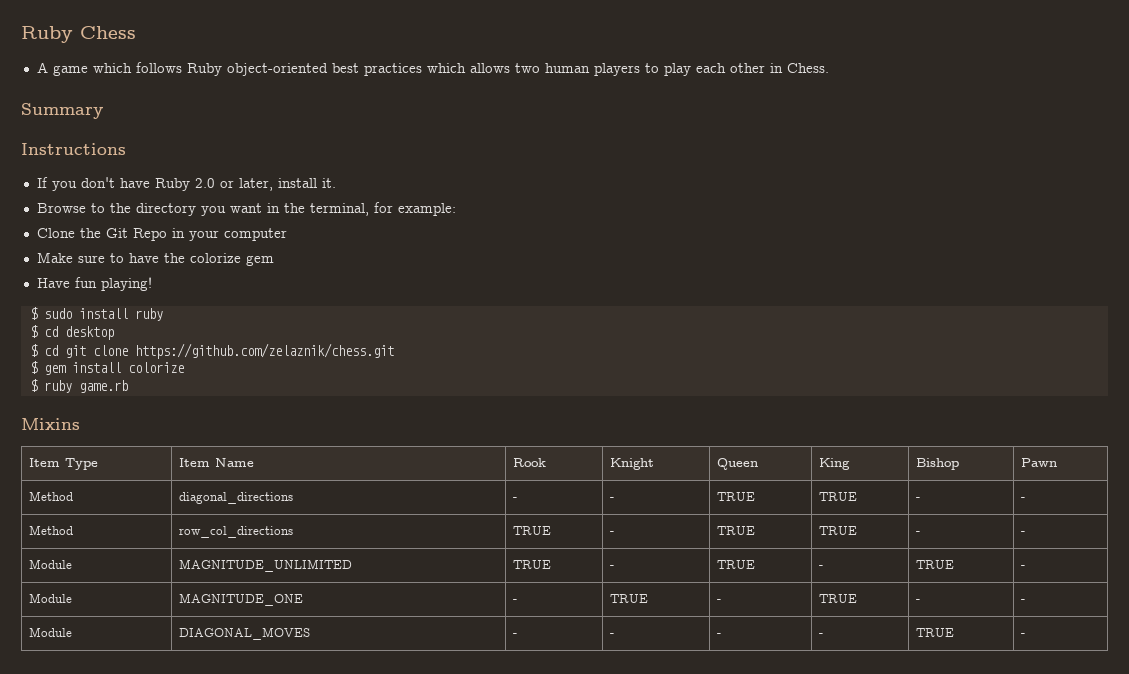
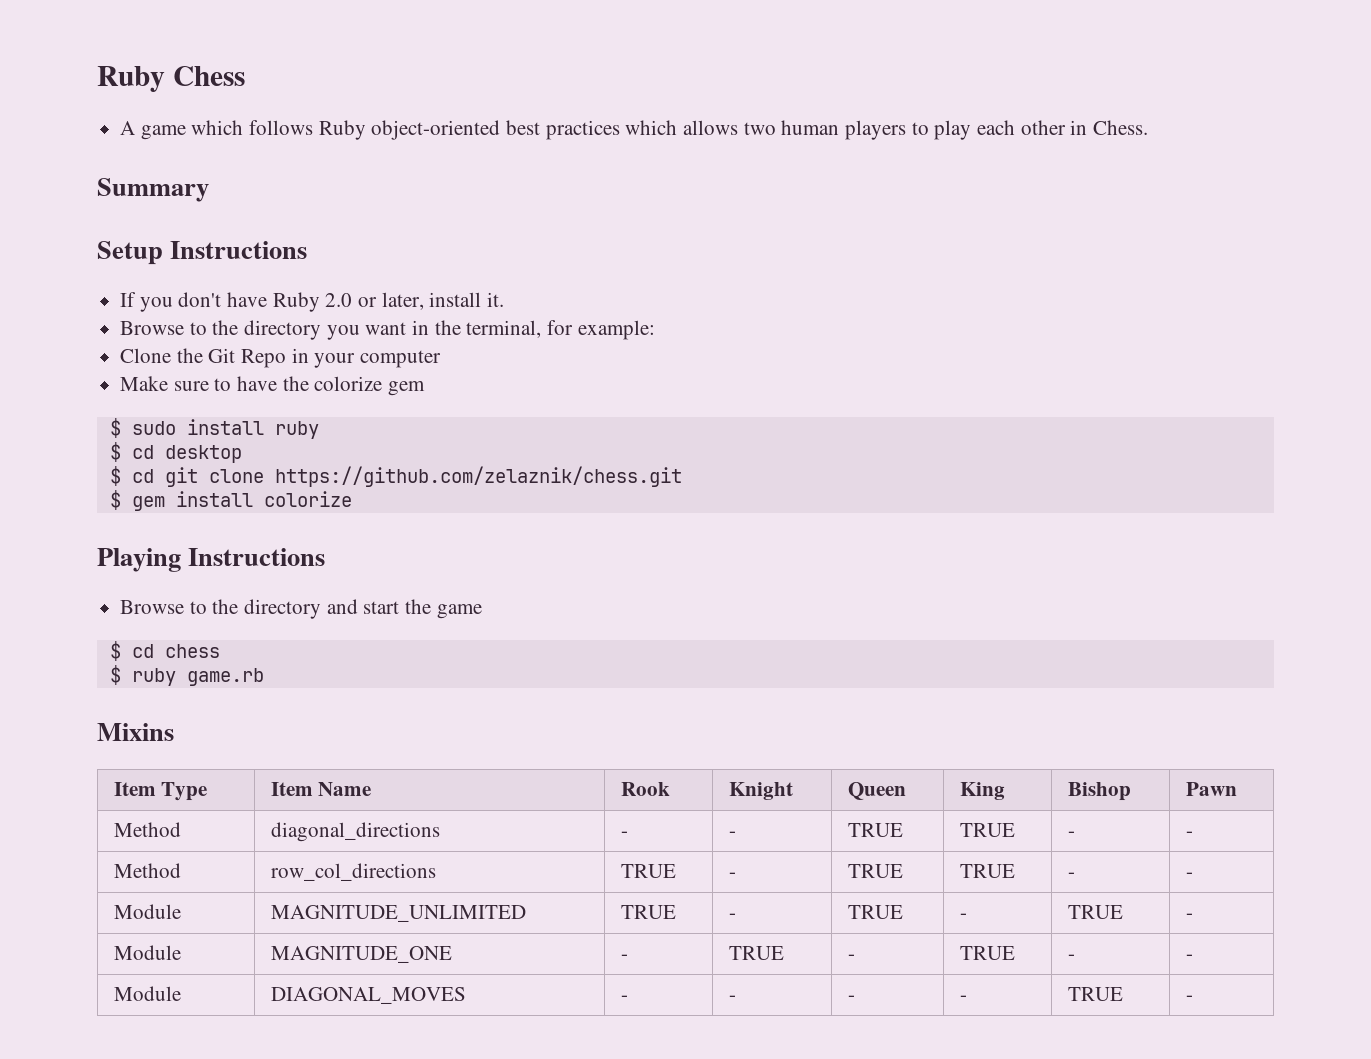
(103, 111) none -> [97,241,163,265] Setup
[36,277,152,291] // Have fun playing! -> (426, 388) none
(184, 367) none -> [97,548,326,572] [120,599,482,619] [109,641,220,661] // Playing Instructions // Browse to the directory and start the game // $ cd chess

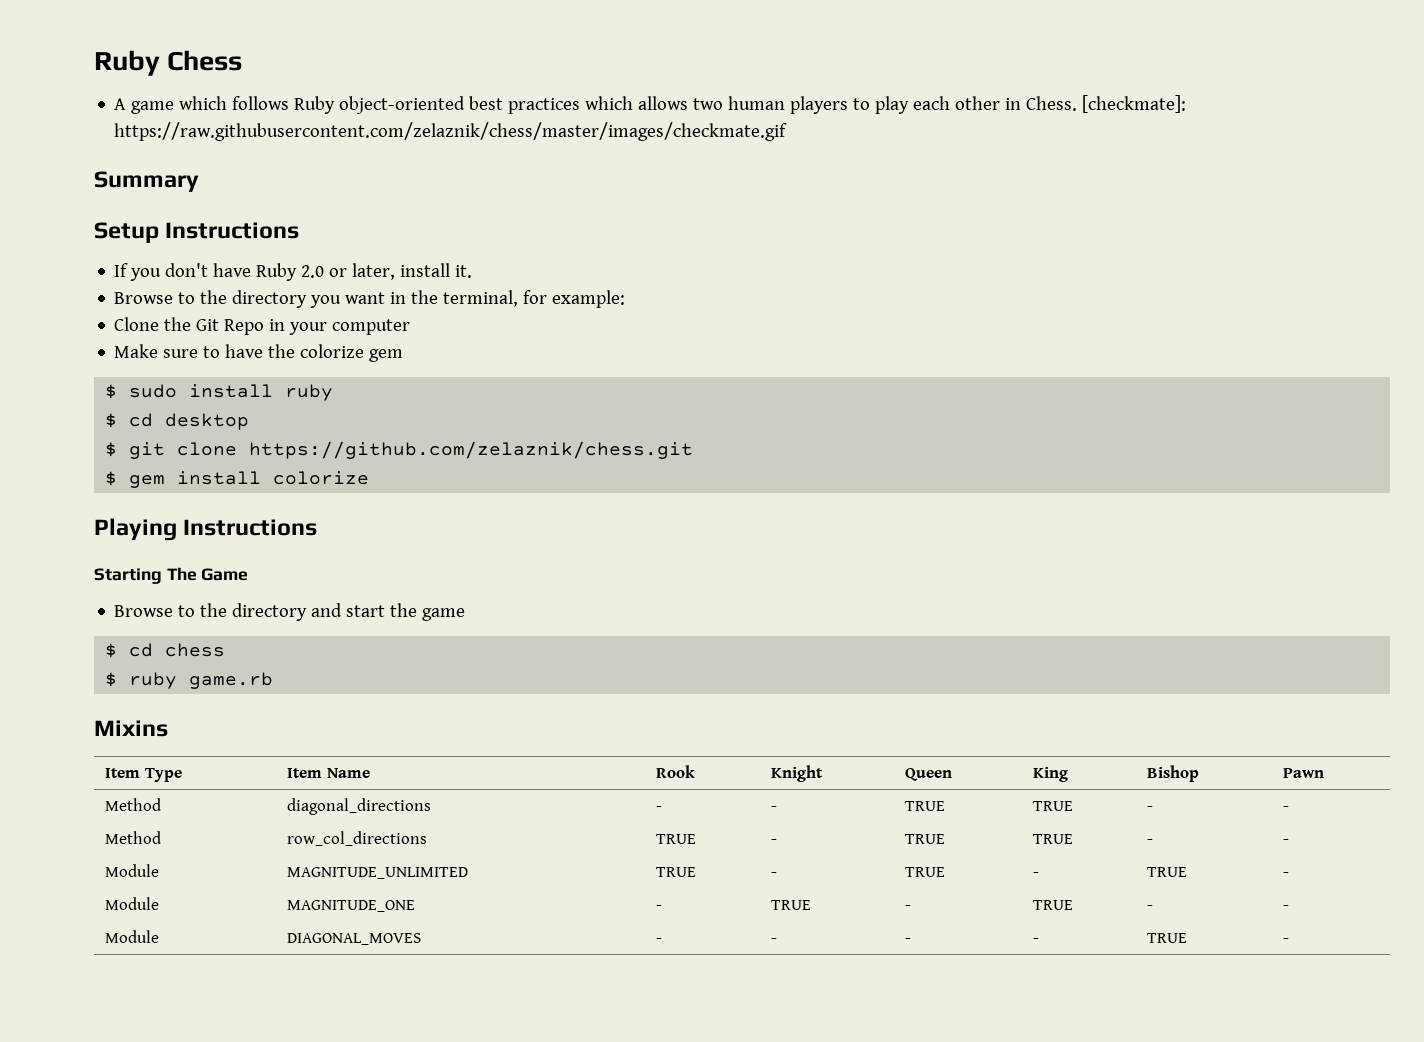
(1149, 127) none -> [1082,95,1187,113] [114,122,788,141] [checkmate]: https://raw.githubusercontent.com/zelaznik/chess/master/images/checkmate.gif
[131,469,154,483] cd -> (118, 449) none
(326, 557) none -> [94,567,249,584] // Starting The Game

